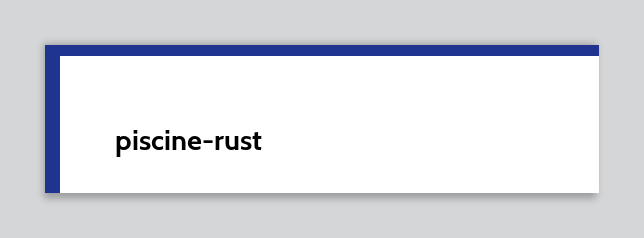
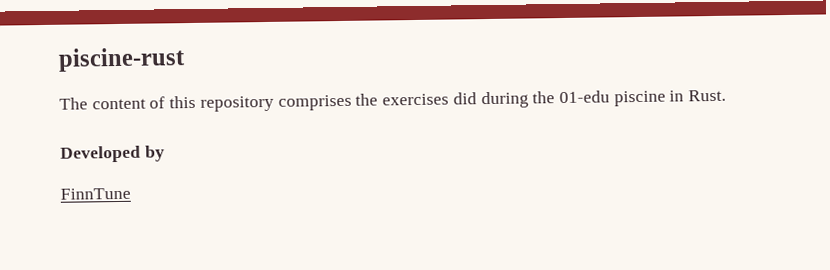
(262, 143) none -> [59,89,727,112] [60,145,165,163] [60,187,131,200] // The content of this repository comprises the exercises did during the 01-edu piscine in Rust. // Developed by // FinnTune

